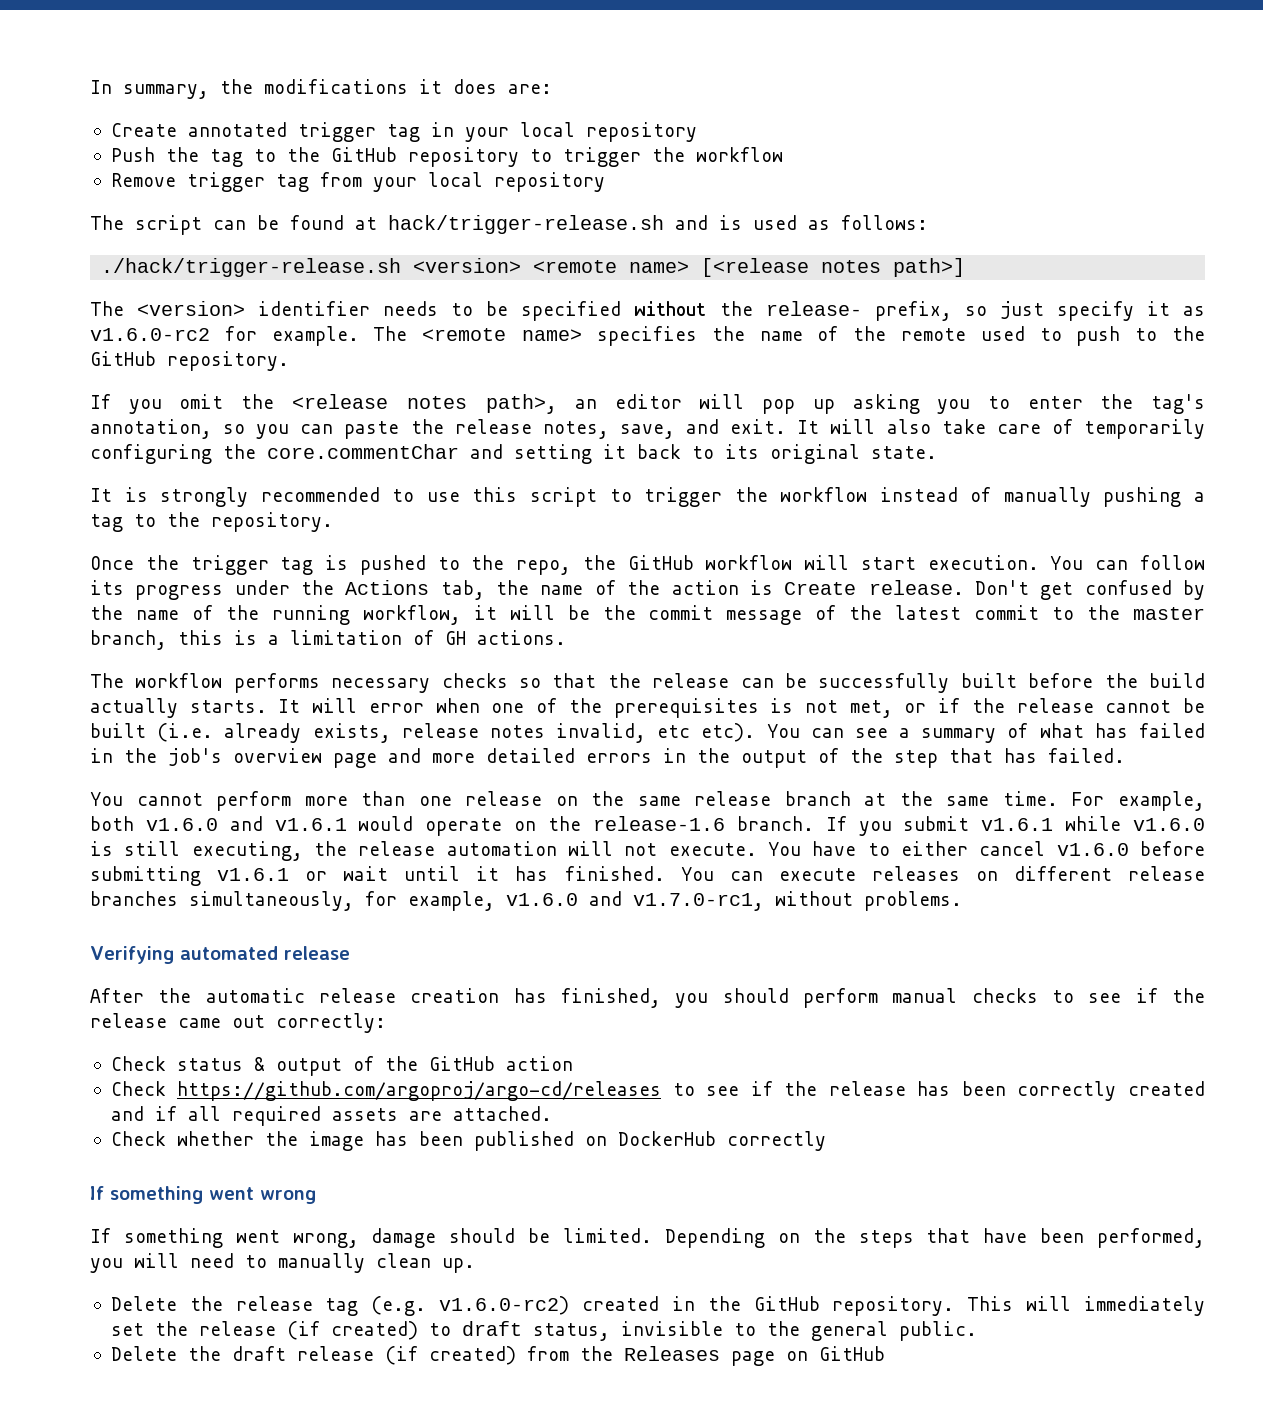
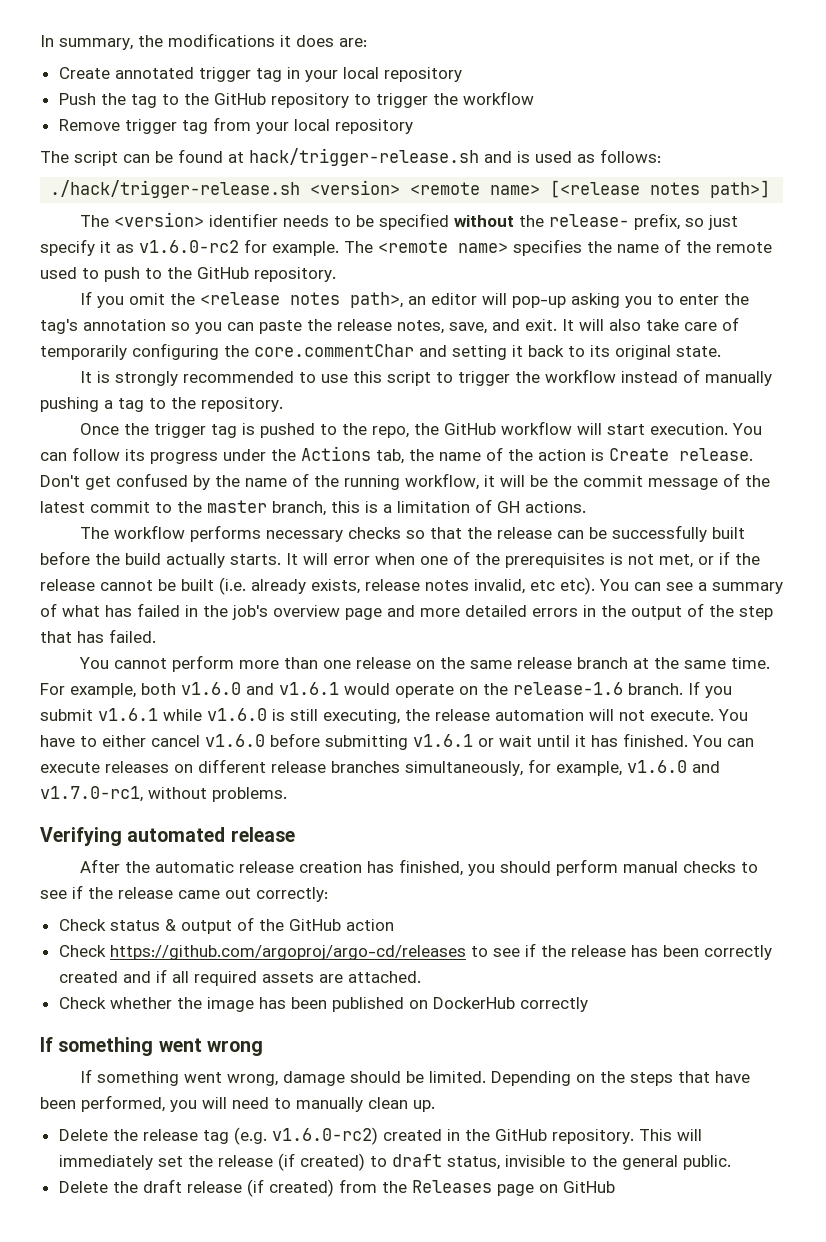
[762,399,835,414] pop up -> [512,296,567,308] pop-up
[90,419,212,439] annotation, -> [83,319,166,331] annotation

